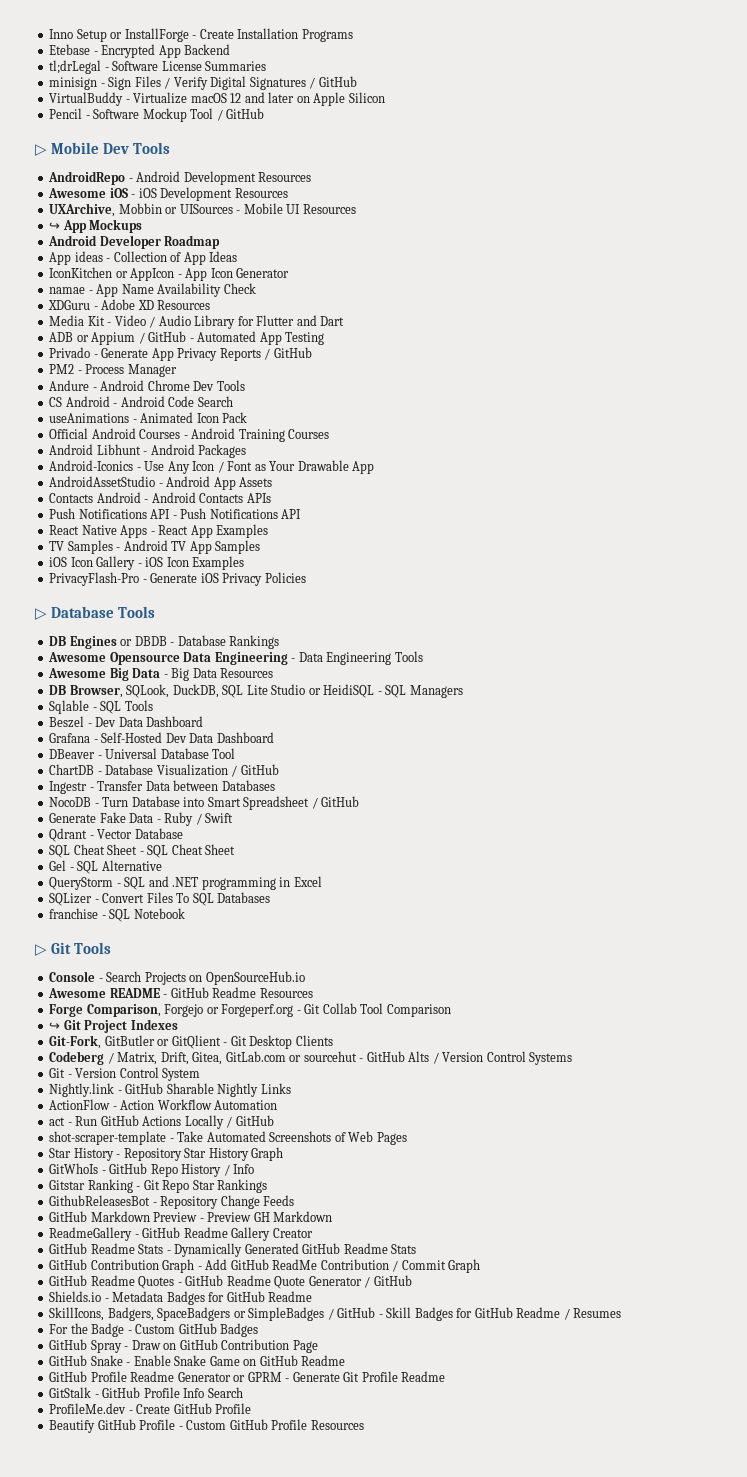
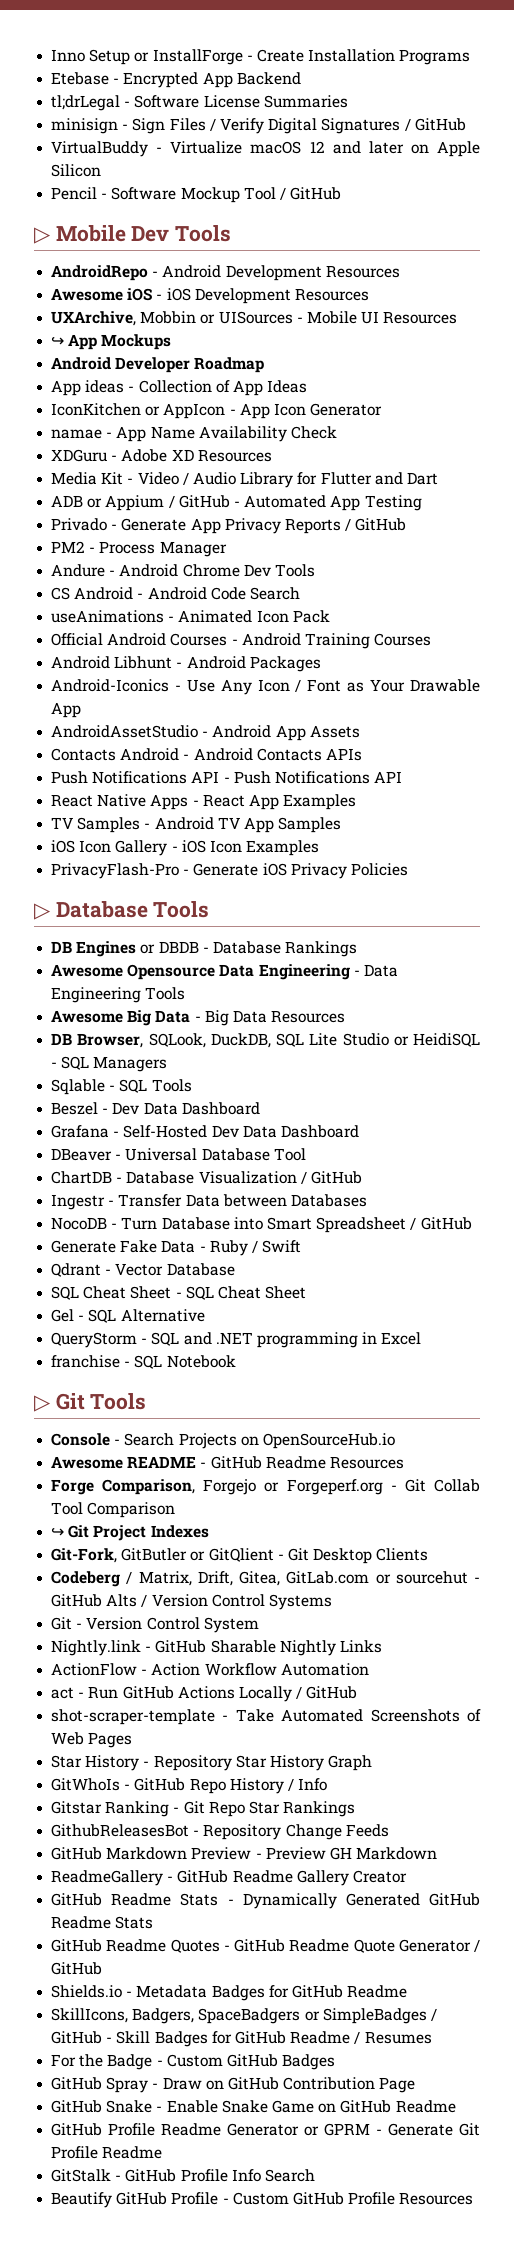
[49,892,271,906] // SQLizer - Convert Files To SQL Databases -> (422, 1338) none
[49,1259,481,1273] // GitHub Contribution Graph - Add GitHub ReadMe Contribution / Commit Graph -> (154, 1922) none
[49,1403,252,1414] // ProfileMe.dev - Create GitHub Profile -> (315, 2175) none

